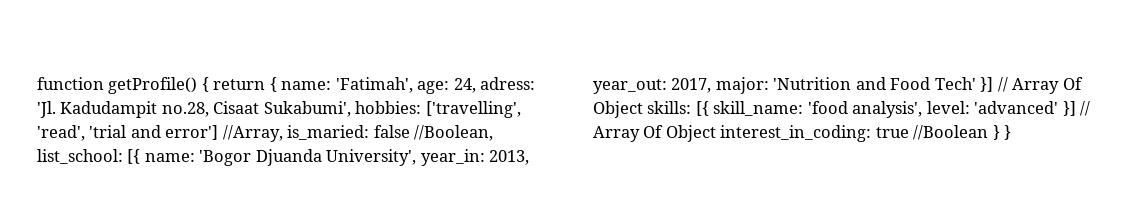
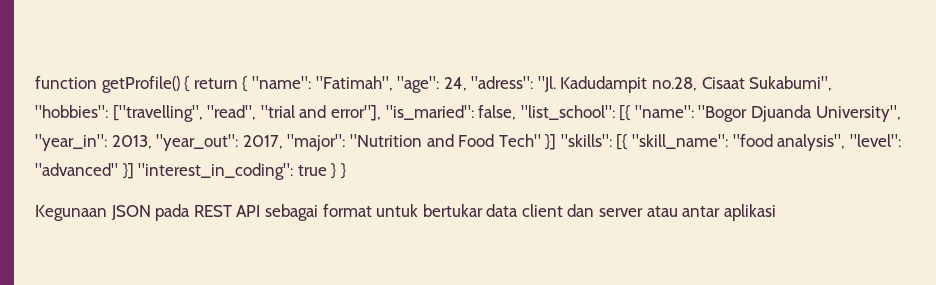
[281,77,536,94] [37,101,521,118] [37,125,494,142] [37,149,530,166] [593,77,1083,94] [593,101,1091,118] [593,125,1012,142] name: 'Fatimah', age: 24, adress: 'Jl. Kadudampit no.28, Cisaat Sukabumi', hobbies: ['travelling', 'read', 'trial and error'] //Array, is_maried: false //Boolean, list_school: [{ name: 'Bogor Djuanda University', year_in: 2013, year_out: 2017, major: 'Nutrition and Food Tech' }] // Array Of Object skills: [{ skill_name: 'food analysis', level: 'advanced' }] // Array Of Object interest_in_coding: true //Boolean } } -> [251,76,833,93] [35,105,901,122] [35,134,901,151] [35,163,346,180] [35,204,776,221] "name": "Fatimah", "age": 24, "adress": "Jl. Kadudampit no.28, Cisaat Sukabumi", "hobbies": ["travelling", "read", "trial and error"], "is_maried": false, "list_school": [{ "name": "Bogor Djuanda University", "year_in": 2013, "year_out": 2017, "major": "Nutrition and Food Tech" }] "skills": [{ "skill_name": "food analysis", "level": "advanced" }] "interest_in_coding": true } } // Kegunaan JSON pada REST API sebagai format untuk bertukar data client dan server atau antar aplikasi

